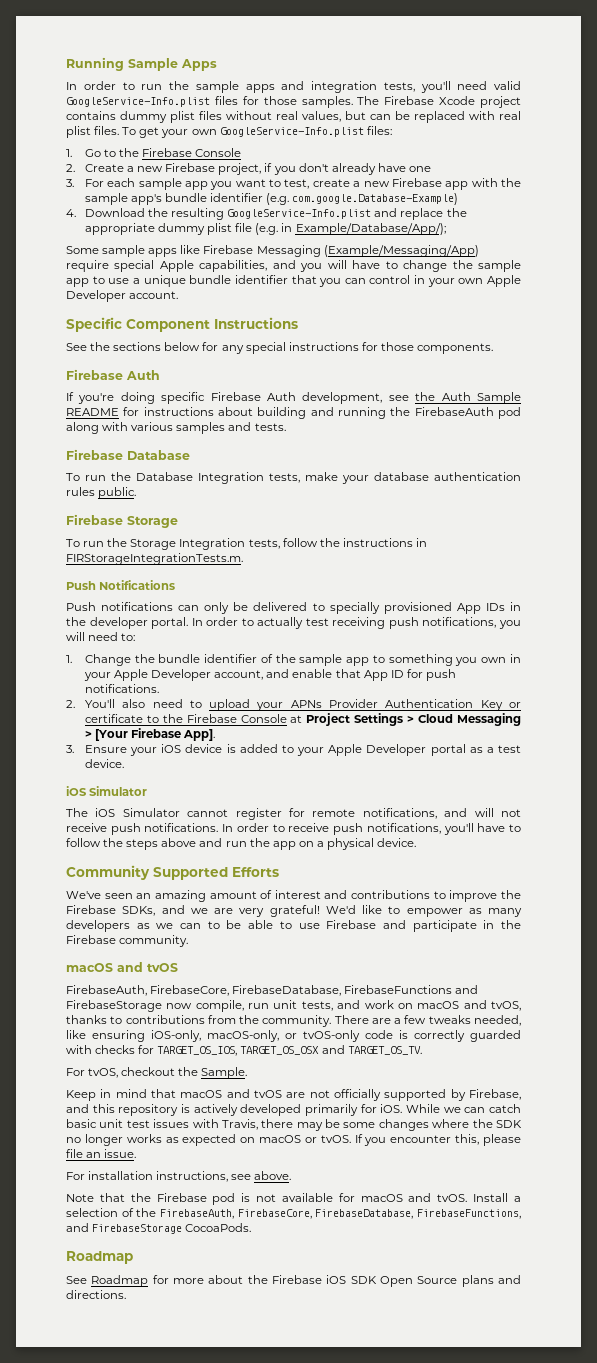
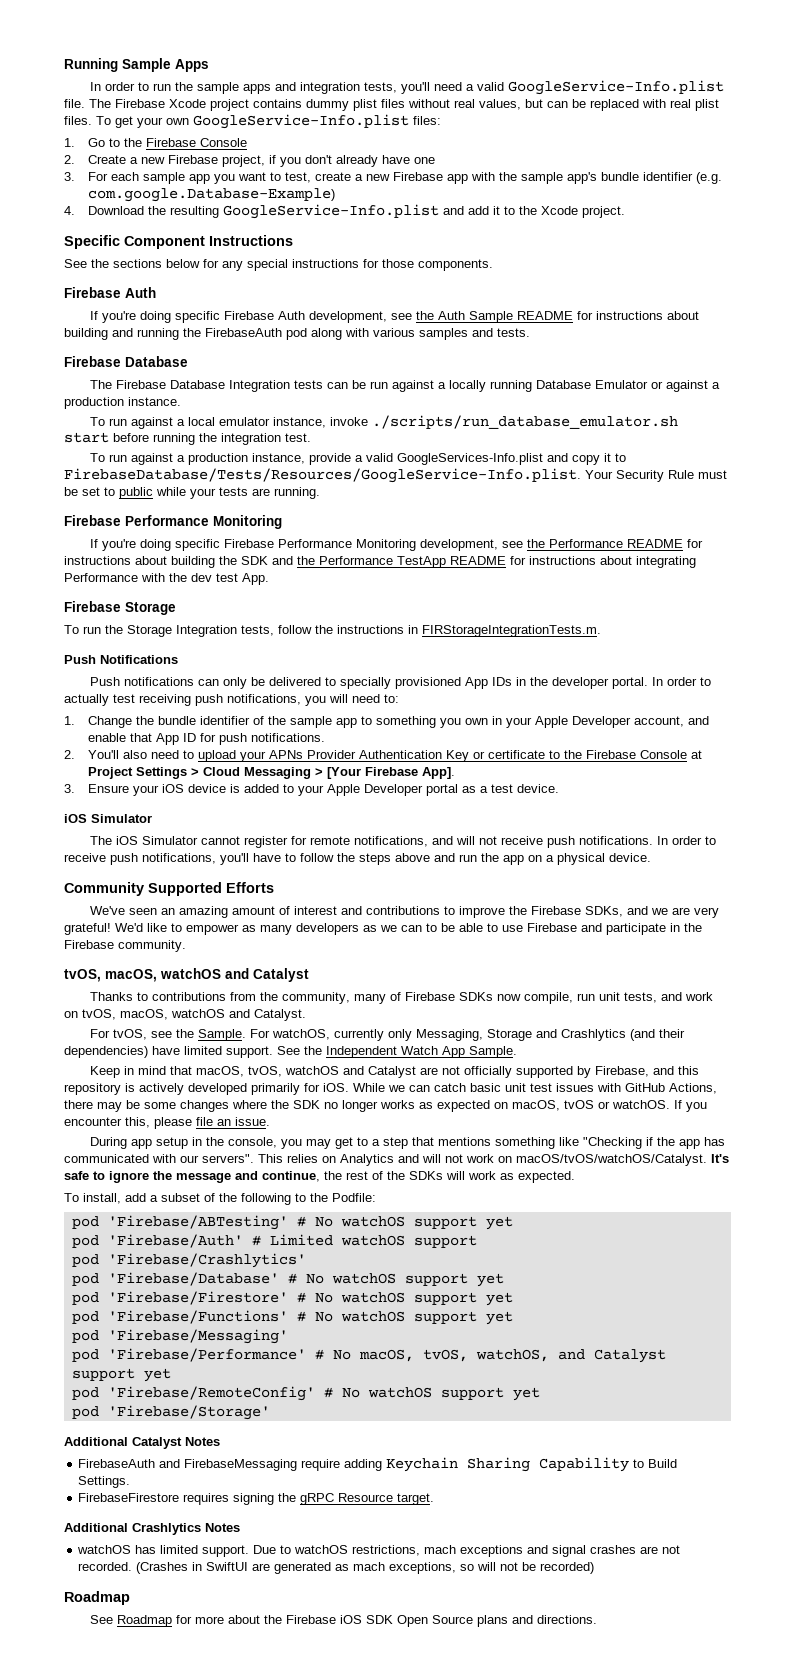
(488, 85) none -> [466,84,475,91] a
[214,96,353,108] files for those samples. -> [64,99,85,108] file.
[400,208,467,220] [84,223,446,235] [66,245,479,257] [66,260,521,272] [66,275,522,287] [66,290,179,302] replace the appropriate dummy plist file (e.g. in Example/Database/App/); // Some sample apps like Firebase Messaging (Example/Messaging/App) require special Apple capabilities, and you will have to change the sample app to use a unique bundle identifier that you can control in your own Apple Developer account. -> [467,206,625,218] add it to the Xcode project.
[66,472,521,484] [66,487,137,499] To run the Database Integration tests, make your database authentication rules public. -> [90,380,721,392] [64,397,181,409] [90,415,679,429] [64,432,311,445] [90,453,627,465] [64,468,727,483] [64,487,320,499] [64,515,282,529] [90,539,704,551] [64,556,696,568] [64,573,269,585] The Firebase Database Integration tests can be run against a locally running Database Emulator or against a production instance. // To run against a local emulator instance, invoke ./scripts/run_database_emulator.sh start before running the integration test. // To run against a production instance, provide a valid GoogleServices-Info.plist and copy it to FirebaseDatabase/Tests/Resources/GoogleService-Info.plist. Your Security Rule must be set to public while your tests are running. // Firebase Performance Monitoring // If you're doing specific Firebase Performance Monitoring development, see the Performance README for instructions about building the SDK and the Performance TestApp README for instructions about integrating Performance with the dev test App.
[66,962,178,972] [66,985,479,996] [66,1000,162,1012] macOS and tvOS // FirebaseAuth, FirebaseCore, FirebaseDatabase, FirebaseFunctions and FirebaseStorage -> [64,968,309,982] [90,992,494,1004] tvOS, macOS, watchOS and Catalyst // Thanks to contributions from the community, many of Firebase SDKs
[417,1000,522,1011] [66,1015,521,1027] [66,1030,521,1042] [66,1045,422,1056] macOS and tvOS, thanks to contributions from the community. There are a few tweaks needed, like ensuring iOS-only, macOS-only, or tvOS-only code is correctly guarded with checks for TARGET_OS_IOS, TARGET_OS_OSX and TARGET_OS_TV. -> [82,1009,306,1021] tvOS, macOS, watchOS and Catalyst.
[121,1067,176,1076] checkout -> [151,1031,173,1038] see
(248, 1073) none -> [250,1029,686,1041] [64,1046,517,1058] For watchOS, currently only Messaging, Storage and Crashlytics (and their dependencies) have limited support. See the Independent Watch App Sample.
[180,1089,282,1098] macOS and tvOS -> [196,1066,417,1078] macOS, tvOS, watchOS and Catalyst
[221,1119,258,1130] Travis, -> [625,1083,717,1094] GitHub Actions,
[259,1135,351,1143] macOS or tvOS. -> [512,1100,670,1111] macOS, tvOS or watchOS.
[66,1171,292,1182] [66,1193,522,1205] [66,1208,521,1219] [66,1223,252,1234] For installation instructions, see above. // Note that the Firebase pod is not available for macOS and tvOS. Install a selection of the FirebaseAuth, FirebaseCore, FirebaseDatabase, FirebaseFunctions, and FirebaseStorage CocoaPods. -> [90,1137,726,1149] [64,1154,729,1166] [64,1171,575,1183] [64,1193,376,1205] [71,1215,513,1230] [71,1234,477,1248] [71,1253,306,1268] [71,1272,504,1287] [71,1291,513,1306] [71,1310,513,1325] [71,1329,288,1344] [71,1348,666,1363] [71,1368,171,1382] [71,1386,540,1401] [71,1405,270,1420] [64,1437,220,1449] [78,1457,678,1472] [78,1476,131,1488] [78,1493,435,1505] [64,1523,240,1535] [77,1545,681,1557] [78,1562,595,1574] During app setup in the console, you may get to a step that mentions something like "Checking if the app has communicated with our servers". This relies on Analytics and will not work on macOS/tvOS/watchOS/Catalyst. It's safe to ignore the message and continue, the rest of the SDKs will work as expected. // To install, add a subset of the following to the Podfile: // pod 'Firebase/ABTesting' # No watchOS support yet // pod 'Firebase/Auth' # Limited watchOS support // pod 'Firebase/Crashlytics' // pod 'Firebase/Database' # No watchOS support yet // pod 'Firebase/Firestore' # No watchOS support yet // pod 'Firebase/Functions' # No watchOS support yet // pod 'Firebase/Messaging' // pod 'Firebase/Performance' # No macOS, tvOS, watchOS, and Catalyst support yet // pod 'Firebase/RemoteConfig' # No watchOS support yet // pod 'Firebase/Storage' // Additional Catalyst Notes // FirebaseAuth and FirebaseMessaging require adding Keychain Sharing Capability to Build Settings. // FirebaseFirestore requires signing the gRPC Resource target. // Additional Crashlytics Notes // watchOS has limited support. Due to watchOS restrictions, mach exceptions and signal crashes are not recorded. (Crashes in SwiftUI are generated as mach exceptions, so will not be recorded)

